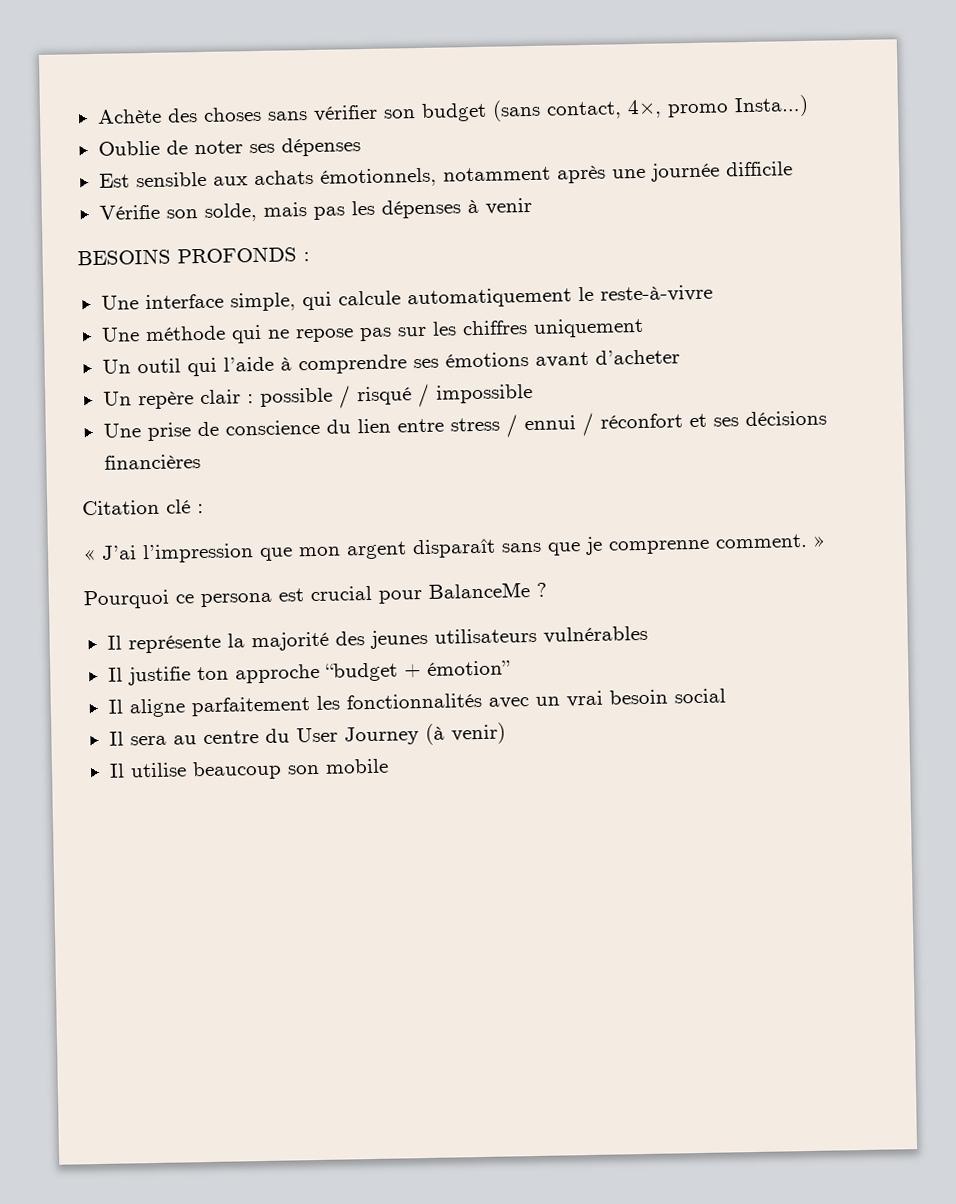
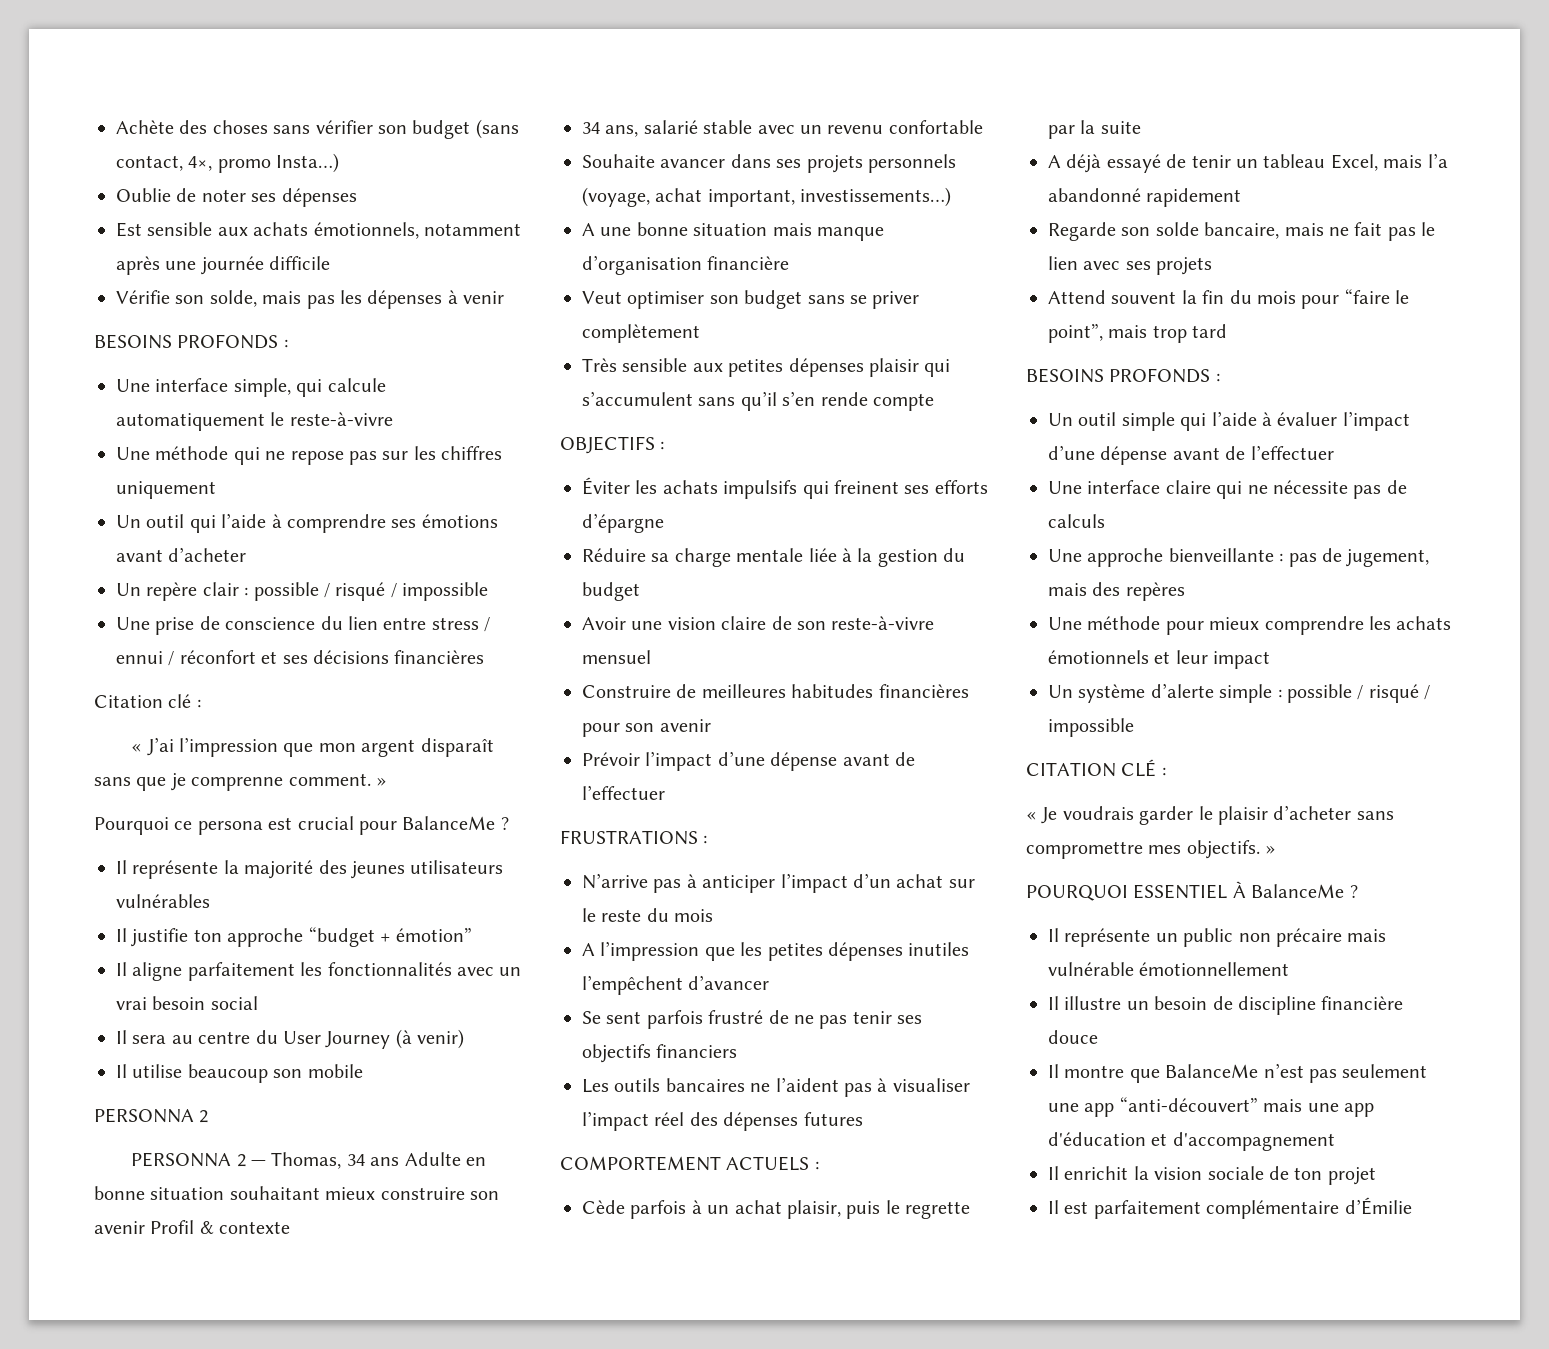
(389, 766) none -> [94,1108,209,1123] [131,1152,486,1169] [94,1186,499,1200] [94,1220,291,1234] [582,120,983,137] [582,154,956,173] [582,187,952,207] [582,222,884,241] [582,255,790,275] [582,290,920,309] [582,324,700,343] [582,358,951,377] [582,391,934,411] [560,436,665,454] [582,477,988,499] [582,513,664,533] [582,548,966,567] [582,582,640,601] [582,616,935,630] [582,650,651,664] [582,684,969,698] [582,719,711,737] [582,751,915,771] [582,785,665,800] [560,830,708,845] [582,873,975,893] [582,908,714,922] [582,941,970,961] [582,975,770,995] [582,1010,923,1029] [582,1044,738,1063] [582,1077,970,1097] [582,1111,863,1131] [560,1156,819,1171] [582,1200,971,1219] [1048,120,1141,139] [1048,153,1448,173] [1048,188,1242,207] [1048,222,1436,241] [1048,256,1213,275] [1048,289,1410,309] [1048,323,1228,343] [1026,368,1220,383] [1048,411,1410,431] [1048,445,1334,465] [1048,480,1407,499] [1048,514,1105,528] [1048,548,1430,567] [1048,582,1185,601] [1048,616,1452,635] [1048,650,1271,669] [1048,683,1431,703] [1048,718,1134,737] [1026,759,1166,777] [1026,805,1394,825] [1026,840,1277,859] [1026,881,1358,901] [1048,928,1387,947] [1048,962,1290,976] [1048,996,1404,1015] [1048,1030,1098,1044] [1048,1063,1428,1083] [1048,1097,1374,1117] [1048,1132,1335,1151] [1048,1166,1376,1185] [1048,1197,1412,1219] // PERSONNA 2 // PERSONNA 2 — Thomas, 34 ans Adulte en bonne situation souhaitant mieux construire son avenir Profil & contexte // 34 ans, salarié stable avec un revenu confortable // Souhaite avancer dans ses projets personnels (voyage, achat important, investissements…) // A une bonne situation mais manque d’organisation financière // Veut optimiser son budget sans se priver complètement // Très sensible aux petites dépenses plaisir qui s’accumulent sans qu’il s’en rende compte // OBJECTIFS : // Éviter les achats impulsifs qui freinent ses efforts d’épargne // Réduire sa charge mentale liée à la gestion du budget // Avoir une vision claire de son reste-à-vivre mensuel // Construire de meilleures habitudes financières pour son avenir // Prévoir l’impact d’une dépense avant de l’effectuer // FRUSTRATIONS : // N’arrive pas à anticiper l’impact d’un achat sur le reste du mois // A l’impression que les petites dépenses inutiles l’empêchent d’avancer // Se sent parfois frustré de ne pas tenir ses objectifs financiers // Les outils bancaires ne l’aident pas à visualiser l’impact réel des dépenses futures // COMPORTEMENT ACTUELS : // Cède parfois à un achat plaisir, puis le regrette par la suite // A déjà essayé de tenir un tableau Excel, mais l’a abandonné rapidement // Regarde son solde bancaire, mais ne fait pas le lien avec ses projets // Attend souvent la fin du mois pour “faire le point”, mais trop tard // BESOINS PROFONDS : // Un outil simple qui l’aide à évaluer l’impact d’une dépense avant de l’effectuer // Une interface claire qui ne nécessite pas de calculs // Une approche bienveillante : pas de jugement, mais des repères // Une méthode pour mieux comprendre les achats émotionnels et leur impact // Un système d’alerte simple : possible / risqué / impossible // CITATION CLÉ : // « Je voudrais garder le plaisir d’acheter sans compromettre mes objectifs. » // POURQUOI ESSENTIEL À BalanceMe ? // Il représente un public non précaire mais vulnérable émotionnellement // Il illustre un besoin de discipline financière douce // Il montre que BalanceMe n’est pas seulement une app “anti-découvert” mais une app d'éducation et d'accompagnement // Il enrichit la vision sociale de ton projet // Il est parfaitement complémentaire d’Émilie

